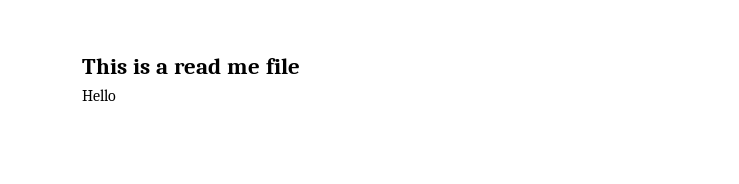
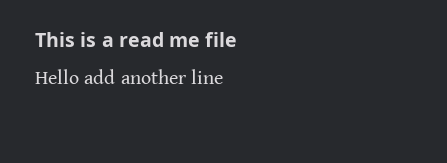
(116, 95) none -> [84,69,223,84] add another line

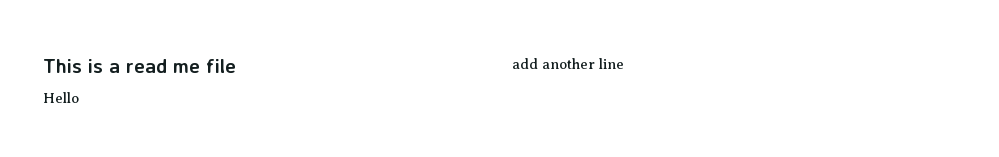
(79, 76) none -> (79, 97) //

